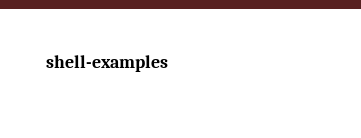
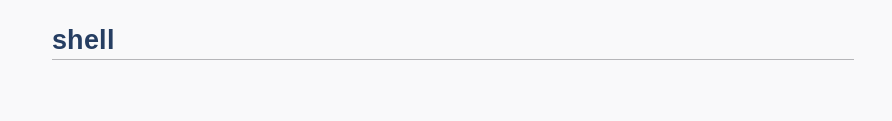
[46,55,168,72] shell-examples -> [52,29,115,49] shell

